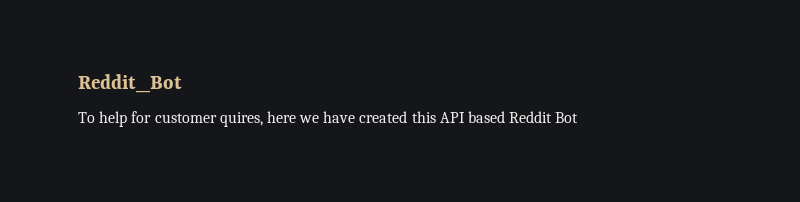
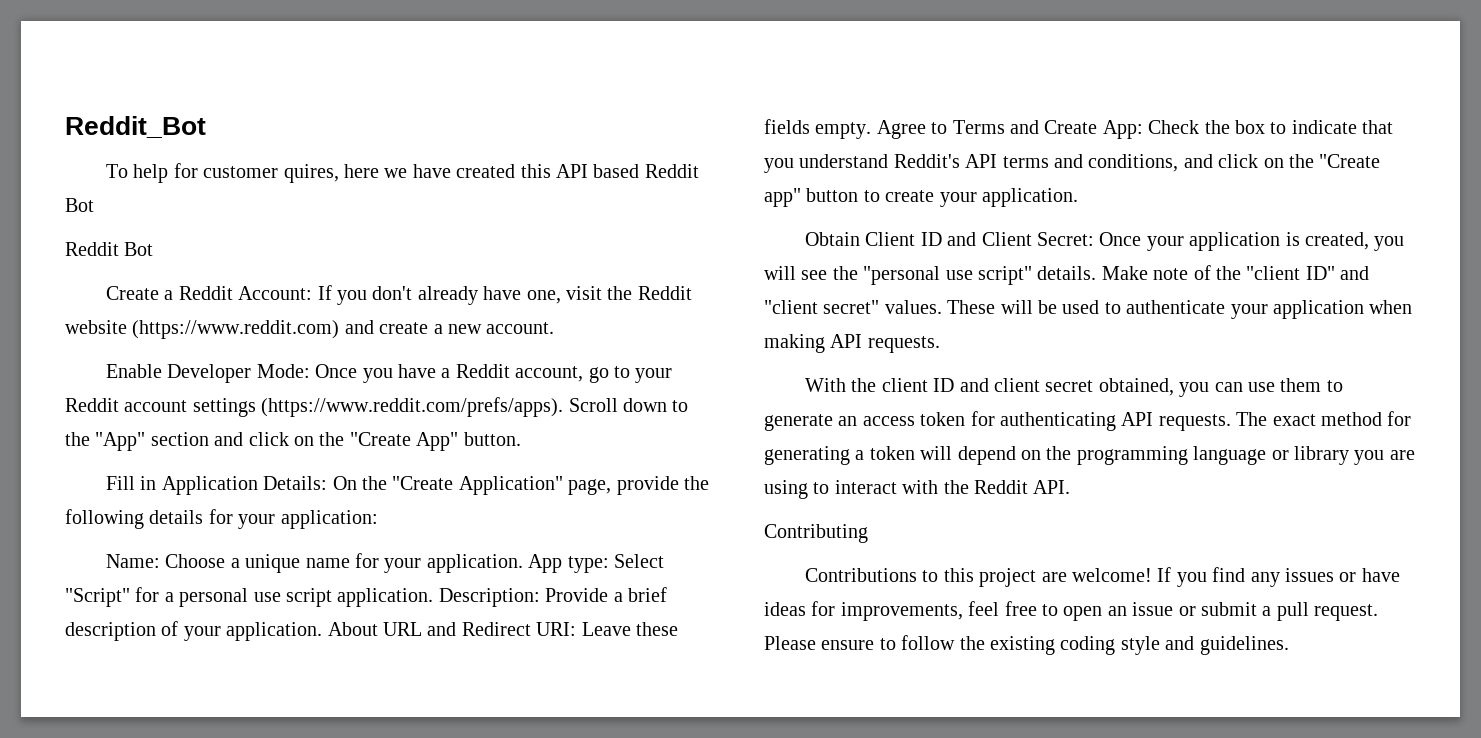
(579, 117) none -> [65,242,154,256] [105,285,692,305] [65,320,555,339] [105,364,673,383] [65,397,689,417] [65,432,521,451] [105,476,709,495] [65,509,378,529] [105,553,664,573] [65,587,667,607] [65,621,678,641] [764,119,1394,139] [764,154,1381,173] [764,188,1078,207] [804,232,1405,251] [764,265,1370,285] [764,300,1413,319] [764,334,940,353] [804,378,1343,397] [764,411,1412,431] [764,446,1415,465] [764,480,1071,499] [764,524,868,543] [804,567,1400,587] [764,601,1379,621] [764,635,1289,655] // Reddit Bot // Create a Reddit Account: If you don't already have one, visit the Reddit website (https://www.reddit.com) and create a new account. // Enable Developer Mode: Once you have a Reddit account, go to your Reddit account settings (https://www.reddit.com/prefs/apps). Scroll down to the "App" section and click on the "Create App" button. // Fill in Application Details: On the "Create Application" page, provide the following details for your application: // Name: Choose a unique name for your application. App type: Select "Script" for a personal use script application. Description: Provide a brief description of your application. About URL and Redirect URI: Leave these fields empty. Agree to Terms and Create App: Check the box to indicate that you understand Reddit's API terms and conditions, and click on the "Create app" button to create your application. // Obtain Client ID and Client Secret: Once your application is created, you will see the "personal use script" details. Make note of the "client ID" and "client secret" values. These will be used to authenticate your application when making API requests. // With the client ID and client secret obtained, you can use them to generate an access token for authenticating API requests. The exact method for generating a token will depend on the programming language or library you are using to interact with the Reddit API. // Contributing // Contributions to this project are welcome! If you find any issues or have ideas for improvements, feel free to open an issue or submit a pull request. Please ensure to follow the existing coding style and guidelines.

